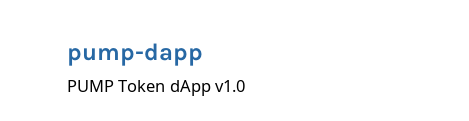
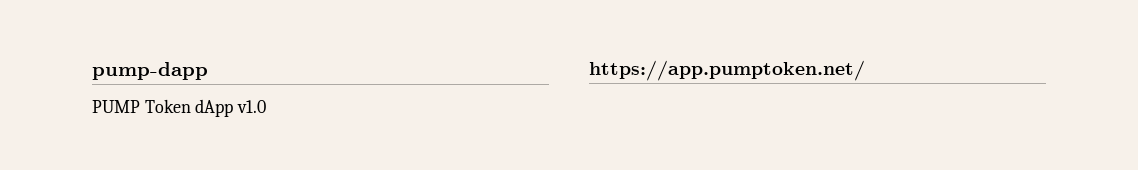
(246, 86) none -> [589,60,865,81] // https://app.pumptoken.net/

